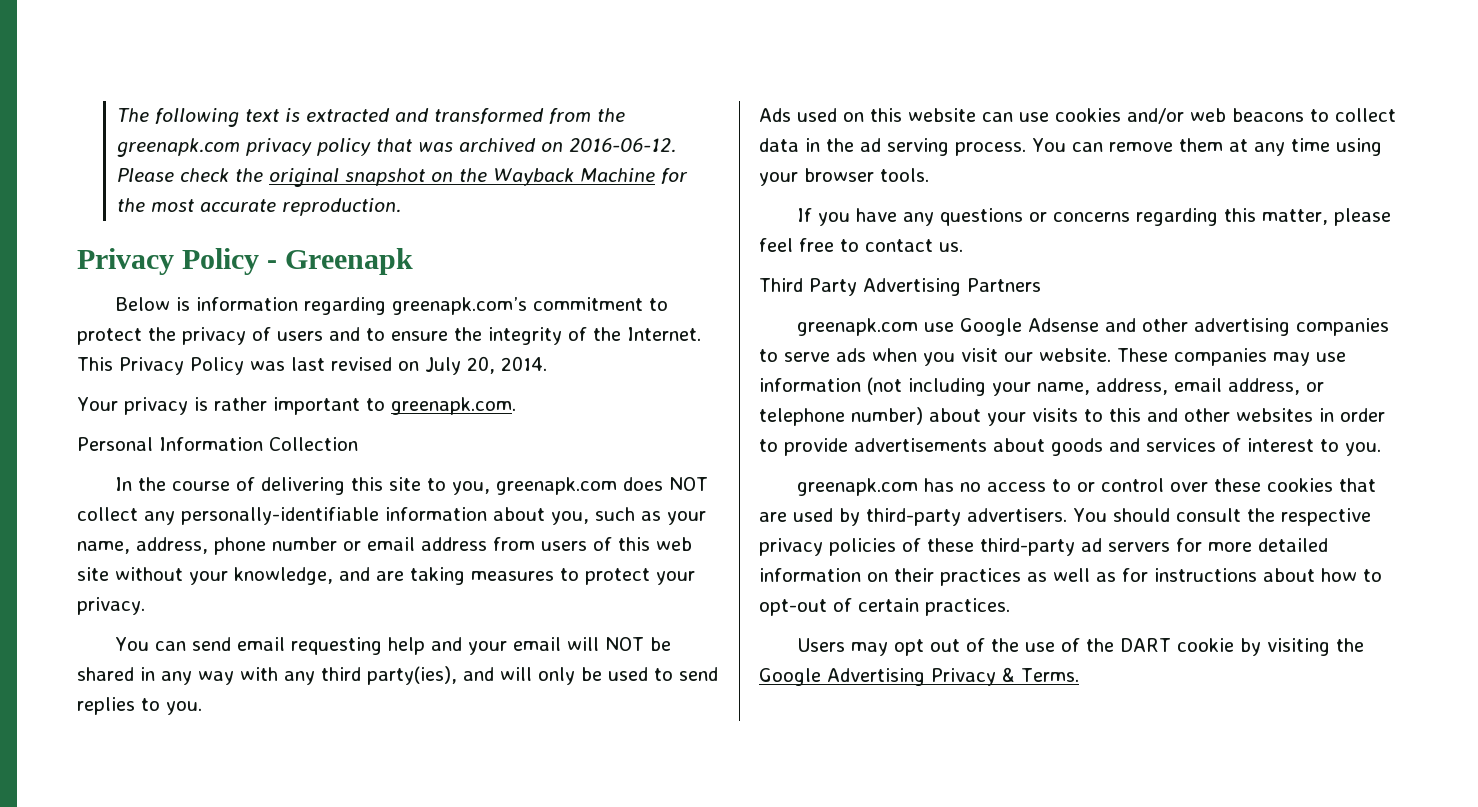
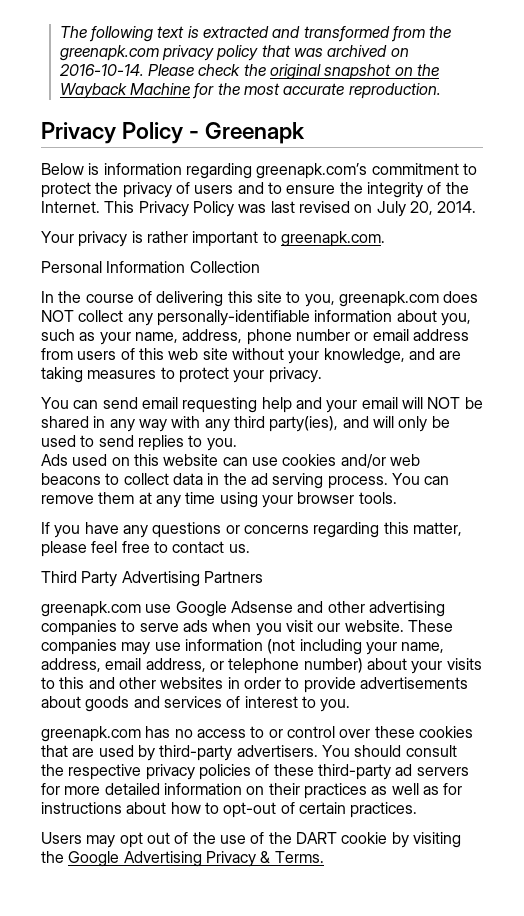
[569,138,677,153] 2016-06-12. -> [58,64,144,76] 2016-10-14.

